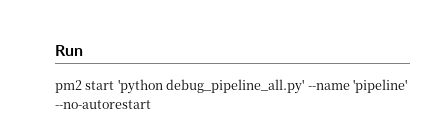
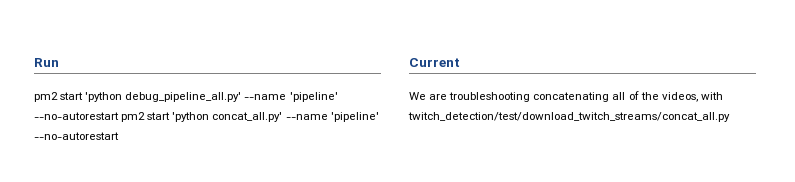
(151, 104) none -> [121,112,379,122] [34,132,119,140] [409,58,460,67] [409,91,723,102] [408,112,730,122] pm2 start 'python concat_all.py' --name 'pipeline' --no-autorestart // Current // We are troubleshooting concatenating all of the videos, with twitch_detection/test/download_twitch_streams/concat_all.py

